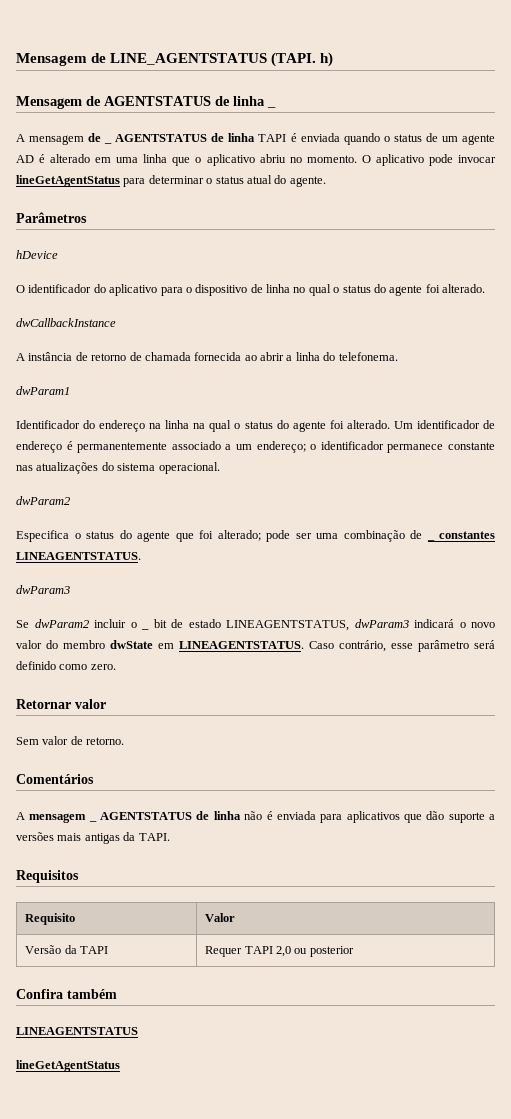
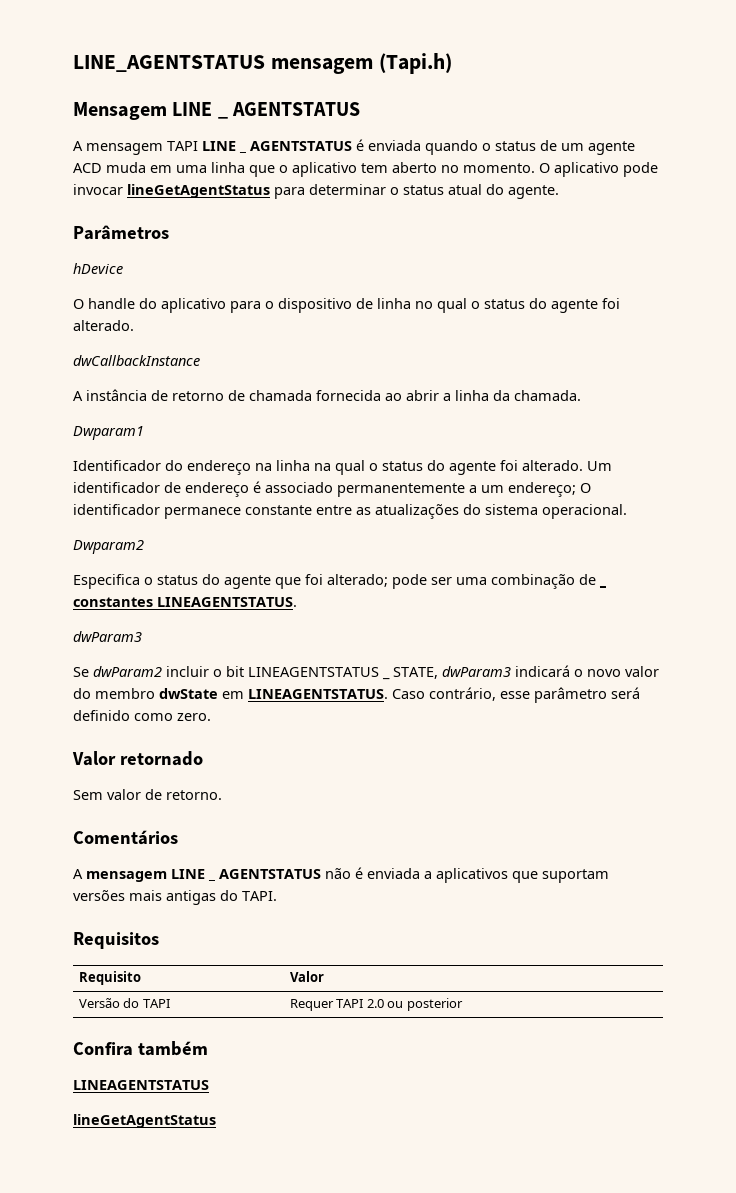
[16,52,334,67] [16,96,265,109] [267,106,276,108] [16,133,102,145] [104,142,113,144] [115,133,287,142] Mensagem de LINE_AGENTSTATUS (TAPI. h) // Mensagem de AGENTSTATUS de linha _ // A mensagem de _ AGENTSTATUS de linha TAPI -> [73,53,452,74] [73,102,213,120] [217,116,228,119] [232,102,361,116] [73,141,236,155] [239,151,246,153] [250,141,352,151] LINE_AGENTSTATUS mensagem (Tapi.h) // Mensagem LINE _ AGENTSTATUS // A mensagem TAPI LINE _ AGENTSTATUS
[16,154,91,163] AD é alterado -> [73,162,146,173] ACD muda
[259,154,286,163] abriu -> [361,162,437,173] tem aberto
[28,284,92,293] identificador -> [88,298,135,309] handle
[323,352,398,361] [16,386,70,395] do telefonema. // dwParam1 -> [493,390,581,401] [73,426,144,440] da chamada. // Dwparam1
[77,441,221,453] permanentemente associado -> [265,482,465,497] associado permanentemente
[310,444,317,450] o -> [580,483,591,493] O
[16,465,33,471] nas -> [316,505,371,515] entre as
[16,496,70,505] dwParam2 -> [73,540,144,554] Dwparam2
[141,628,149,630] [153,619,349,631] _ bit de estado LINEAGENTSTATUS, -> [226,666,379,677] [382,667,438,680] bit LINEAGENTSTATUS _ STATE,
[16,699,106,709] Retornar valor -> [72,751,203,766] Valor retornado
[88,820,97,822] [100,811,241,820] _ AGENTSTATUS de linha -> [171,869,205,879] [208,879,215,881] [219,869,321,879] LINE _ AGENTSTATUS
[320,814,343,823] para -> [424,871,432,879] a
[426,811,495,823] dão suporte a -> [542,869,609,883] suportam
[123,832,136,841] da -> [220,890,238,901] do
[64,945,77,954] da -> [123,998,140,1008] do
[275,946,291,957] 2,0 -> [366,999,384,1008] 2.0

